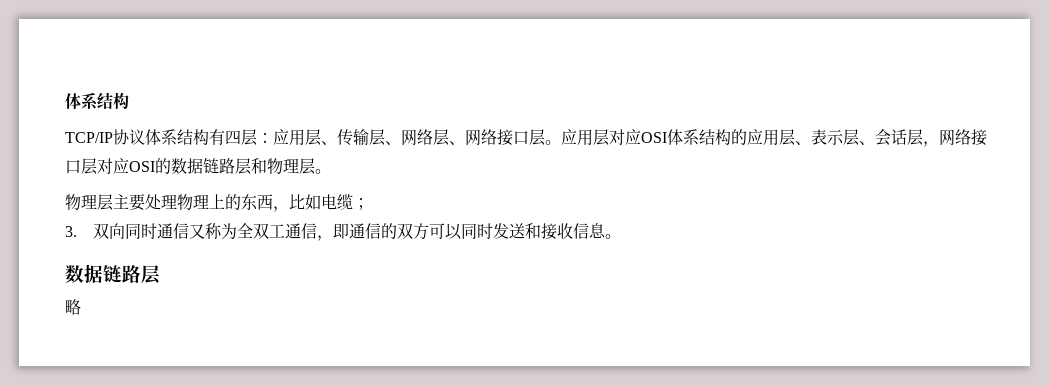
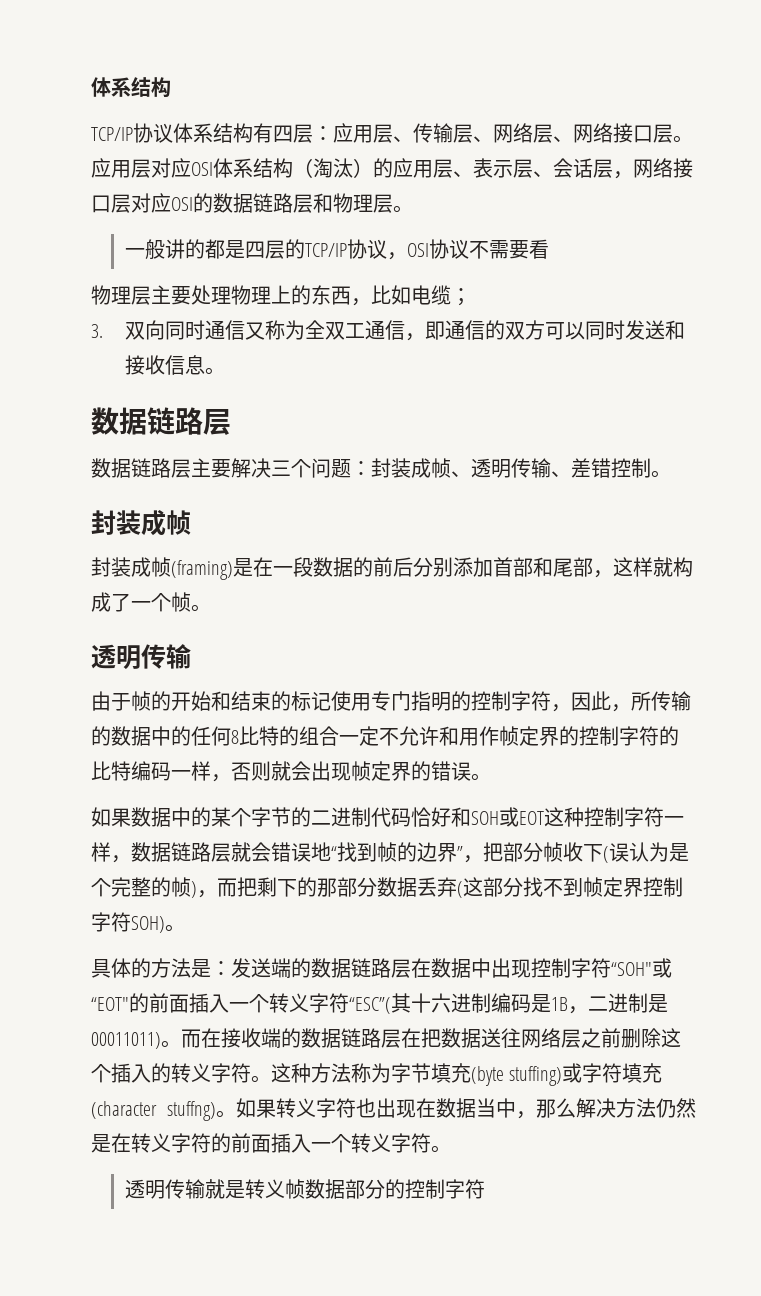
(731, 137) none -> [293,158,373,178] （淘汰）
(331, 171) none -> [124,239,549,260] // 一般讲的都是四层的TCP/IP协议，OSI协议不需要看
[65,299,81,315] 略 -> [91,458,671,478] [91,510,191,536] [91,557,693,580] [91,592,211,612] [91,644,191,670] [91,691,691,712] [91,726,679,746] [91,761,491,782] [91,807,684,827] [91,842,689,863] [91,877,683,898] [91,912,185,933] [91,958,672,978] [91,993,668,1014] [91,1028,681,1049] [91,1063,663,1086] [91,1098,696,1121] [91,1133,451,1153] [124,1179,485,1199] 数据链路层主要解决三个问题：封装成帧、透明传输、差错控制。 // 封装成帧 // 封装成帧(framing)是在一段数据的前后分别添加首部和尾部，这样就构成了一个帧。 // 透明传输 // 由于帧的开始和结束的标记使用专门指明的控制字符，因此，所传输的数据中的任何8比特的组合一定不允许和用作帧定界的控制字符的比特编码一样，否则就会出现帧定界的错误。 // 如果数据中的某个字节的二进制代码恰好和SOH或EOT这种控制字符一样，数据链路层就会错误地“找到帧的边界”，把部分帧收下(误认为是个完整的帧)，而把剩下的那部分数据丢弃(这部分找不到帧定界控制字符SOH)。 // 具体的方法是：发送端的数据链路层在数据中出现控制字符“SOH"或“EOT"的前面插入一个转义字符“ESC”(其十六进制编码是1B，二进制是00011011)。而在接收端的数据链路层在把数据送往网络层之前删除这个插入的转义字符。这种方法称为字节填充(byte stuffing)或字符填充(character stuffng)。如果转义字符也出现在数据当中，那么解决方法仍然是在转义字符的前面插入一个转义字符。 // 透明传输就是转义帧数据部分的控制字符

